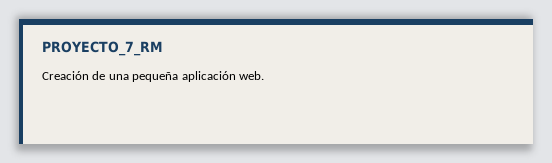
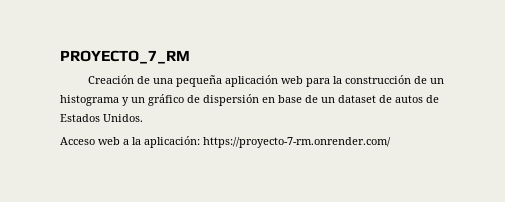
[238,71,264,80] web. -> [280,75,444,87] [60,94,439,106] [60,114,143,122] [60,136,391,148] web para la construcción de un histograma y un gráfico de dispersión en base de un dataset de autos de Estados Unidos. // Acceso web a la aplicación: https://proyecto-7-rm.onrender.com/

